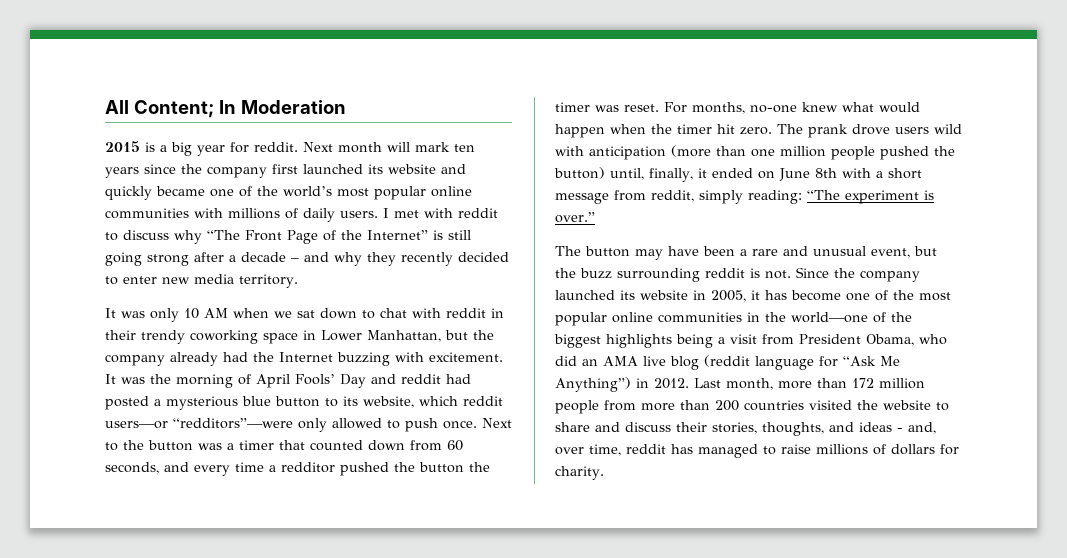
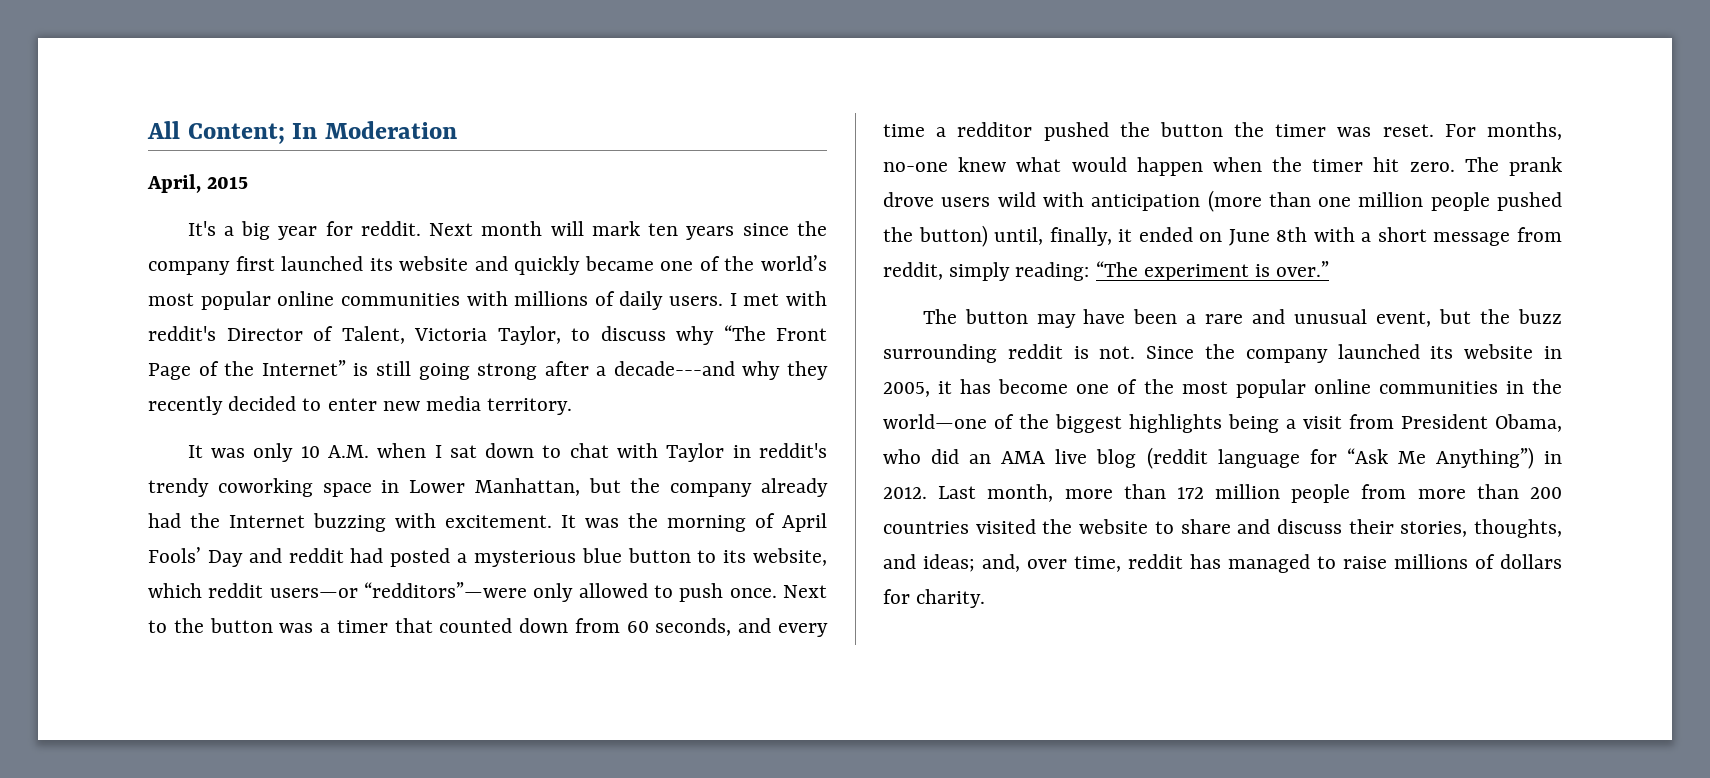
(346, 107) none -> [147,174,201,193] April,
[145,142,155,152] is -> [187,221,216,236] // It's
[458,208,498,218] reddit -> [148,326,561,345] reddit's Director of Talent, Victoria Taylor,
[241,252,329,262] decade – and -> [613,361,735,376] decade---and
[204,308,292,318] AM when we -> [327,443,442,458] A.M. when I
[446,308,504,318] [105,330,136,340] reddit in their -> [666,443,827,462] Taylor in reddit's
[859,422,903,432] ideas - -> [923,554,975,572] ideas;

